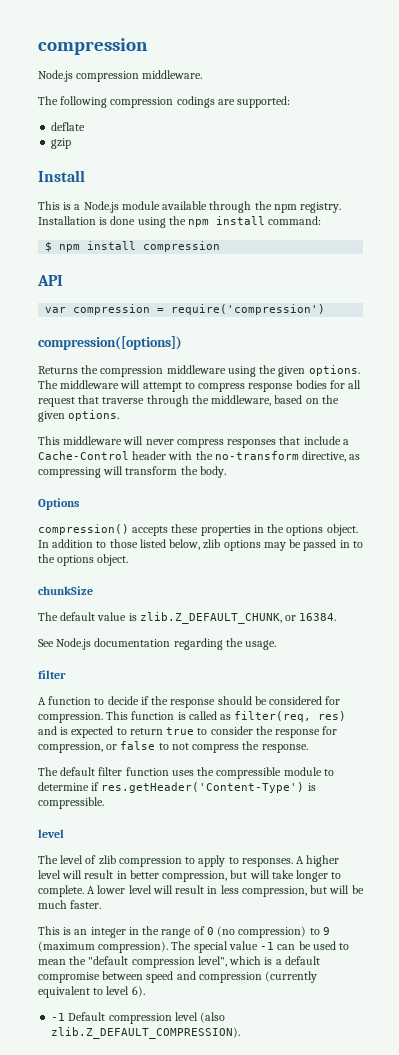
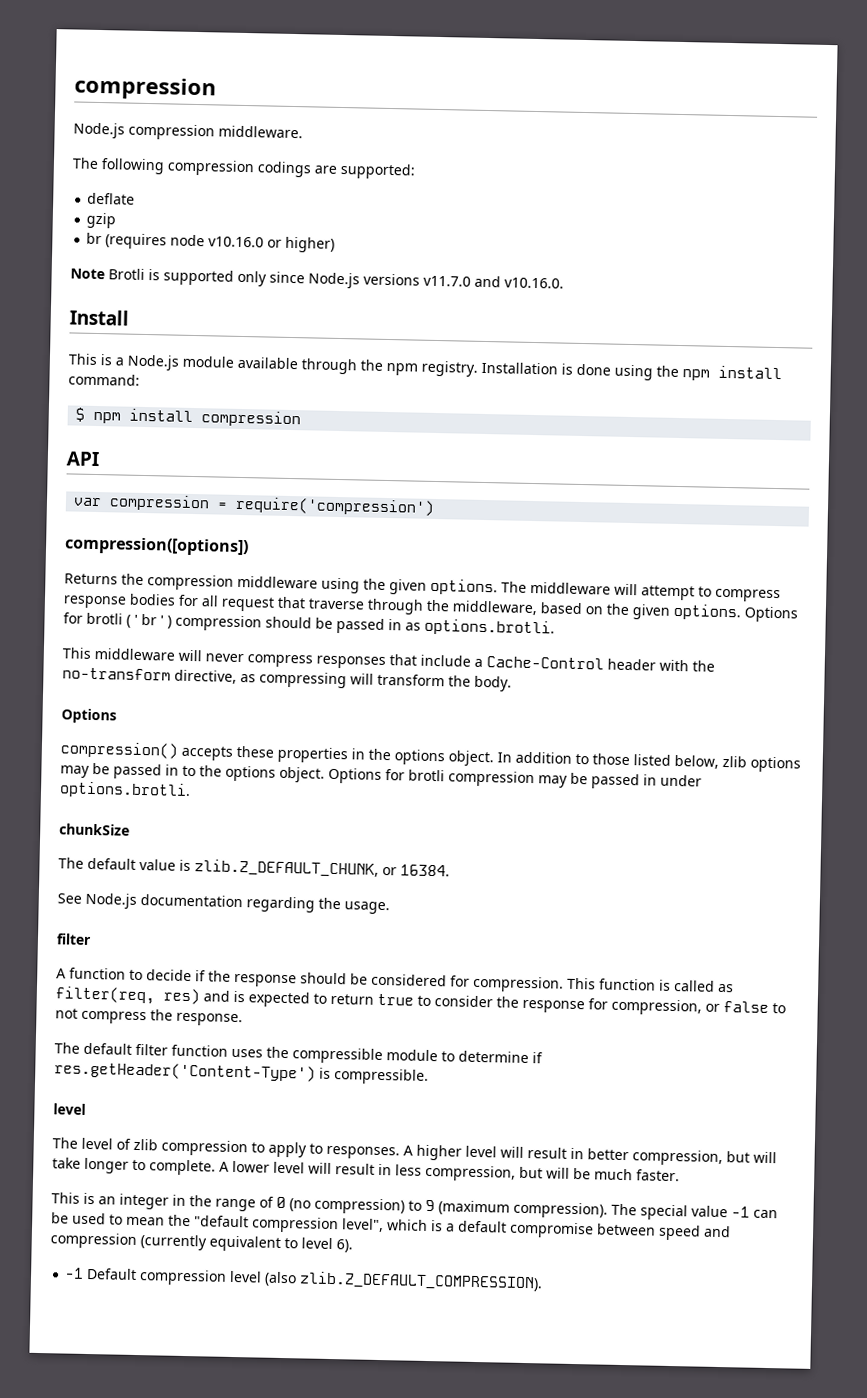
(72, 143) none -> [86,232,336,253] [70,268,564,289] // br (requires node v10.16.0 or higher) // Note Brotli is supported only since Node.js versions v11.7.0 and v10.16.0.
(120, 415) none -> [744,606,798,623] [63,612,555,637] Options for brotli ( ' br ' ) compression should be passed in as options.brotli.
(129, 560) none -> [328,767,702,790] [59,781,191,800] Options for brotli compression may be passed in under options.brotli.

